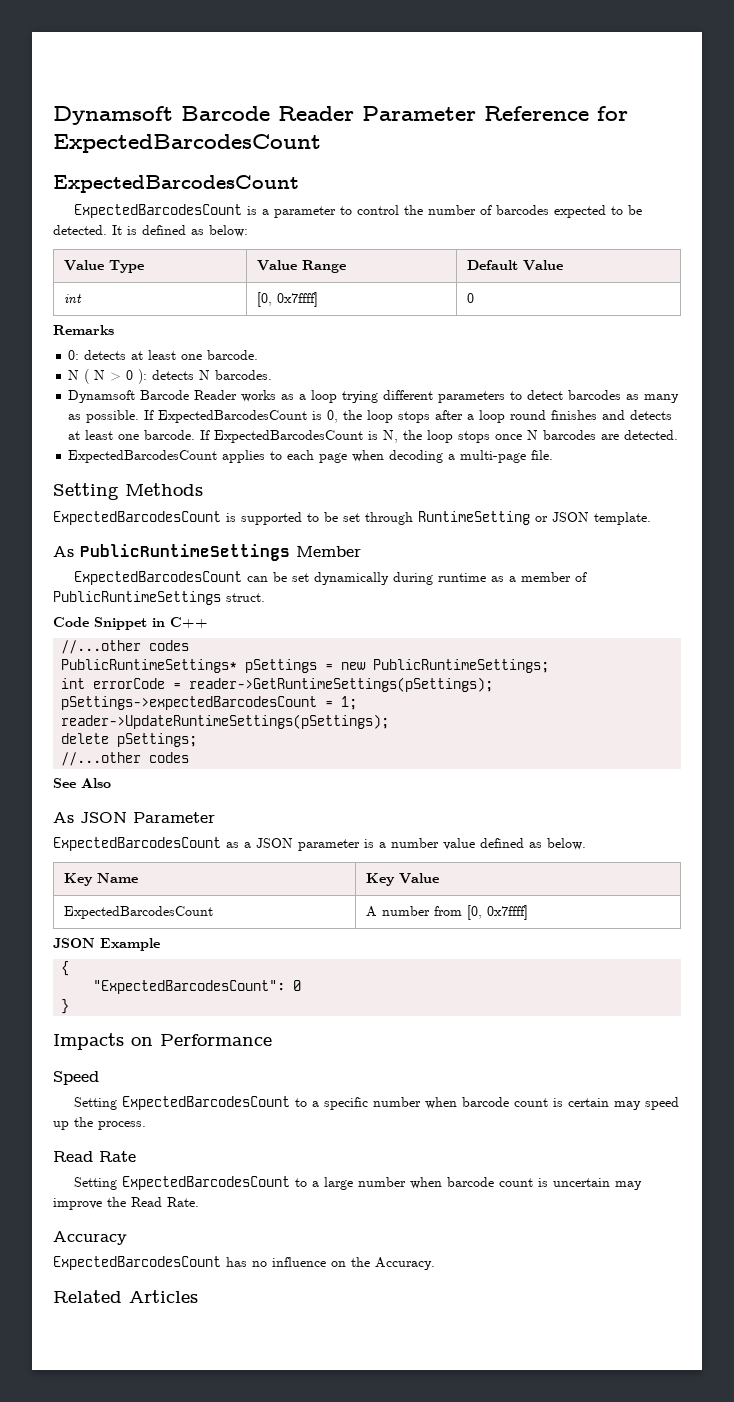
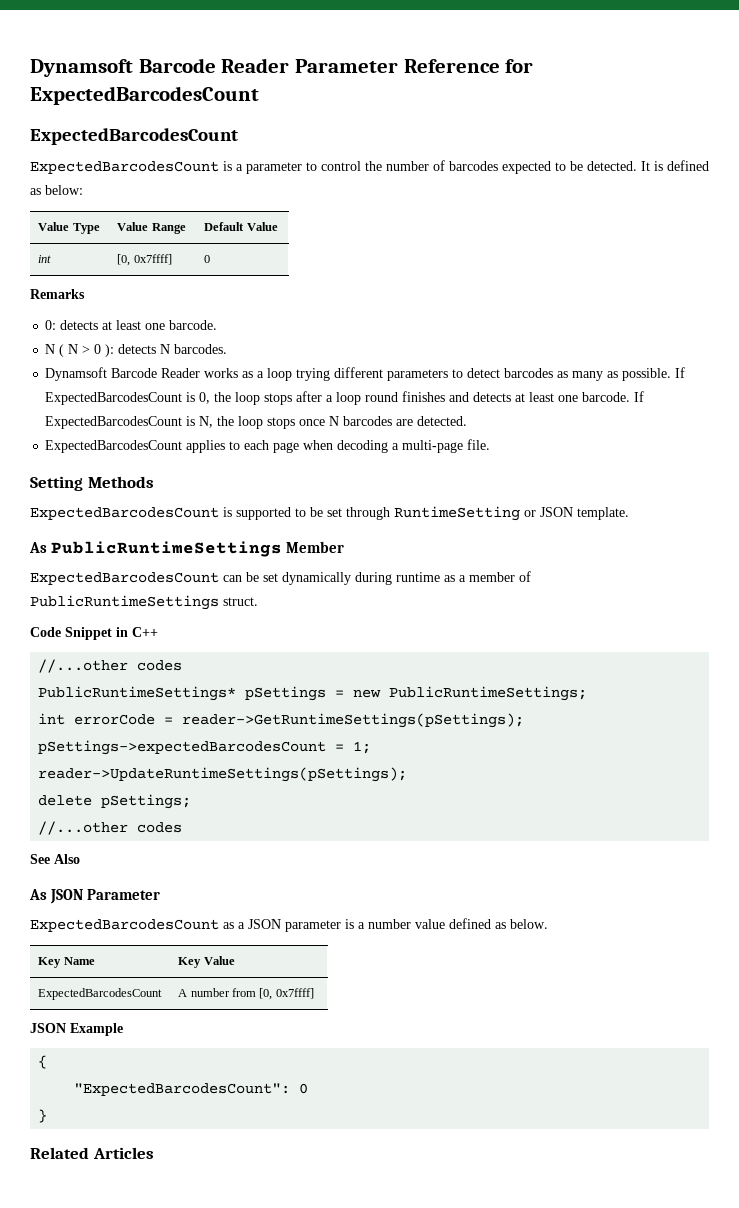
[53,1033,272,1050] [53,1071,99,1085] [73,1096,679,1110] [53,1117,146,1130] [53,1151,136,1162] [73,1176,642,1190] [53,1197,199,1210] [53,1231,127,1245] [53,1256,435,1270] // Impacts on Performance // Speed // Setting ExpectedBarcodesCount to a specific number when barcode count is certain may speed up the process. // Read Rate // Setting ExpectedBarcodesCount to a large number when barcode count is uncertain may improve the Read Rate. // Accuracy // ExpectedBarcodesCount has no influence on the Accuracy. -> (48, 1116) none

